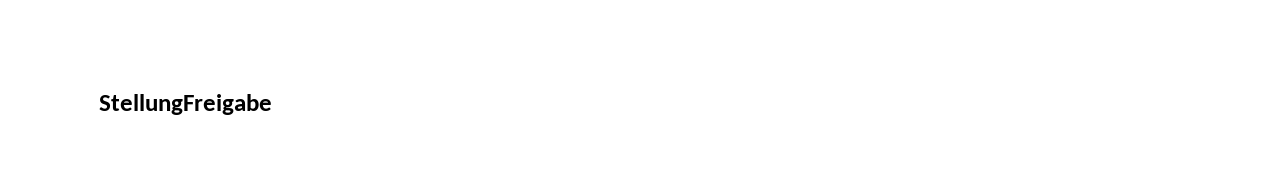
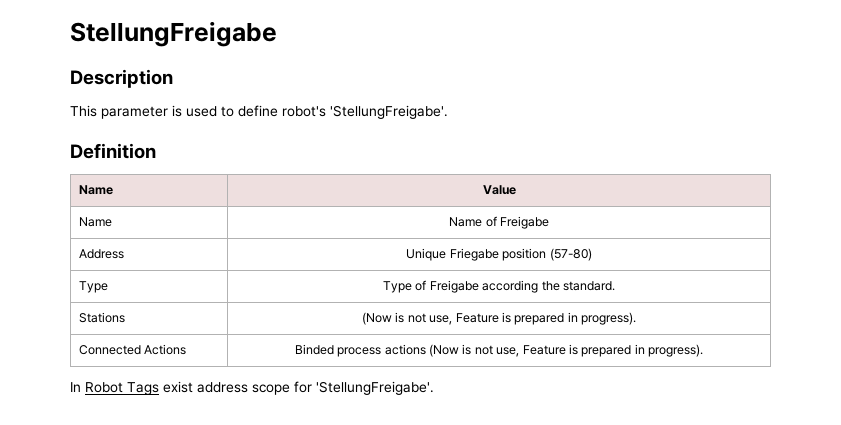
(272, 104) none -> [70,69,173,88] [70,105,448,119] [70,143,156,159] [78,185,113,195] [482,185,516,195] [78,217,112,227] [449,216,549,229] [78,249,124,259] [406,248,592,261] [78,281,108,293] [383,280,615,293] [78,312,125,323] [362,312,636,325] [78,344,187,355] [294,344,704,357] [70,381,434,395] // Description // This parameter is used to define robot's 'StellungFreigabe'. // Definition // Name | Value // Name | Name of Freigabe // Address | Unique Friegabe position (57-80) // Type | Type of Freigabe according the standard. // Stations | (Now is not use, Feature is prepared in progress). // Connected Actions | Binded process actions (Now is not use, Feature is prepared in progress). // In Robot Tags exist address scope for 'StellungFreigabe'.

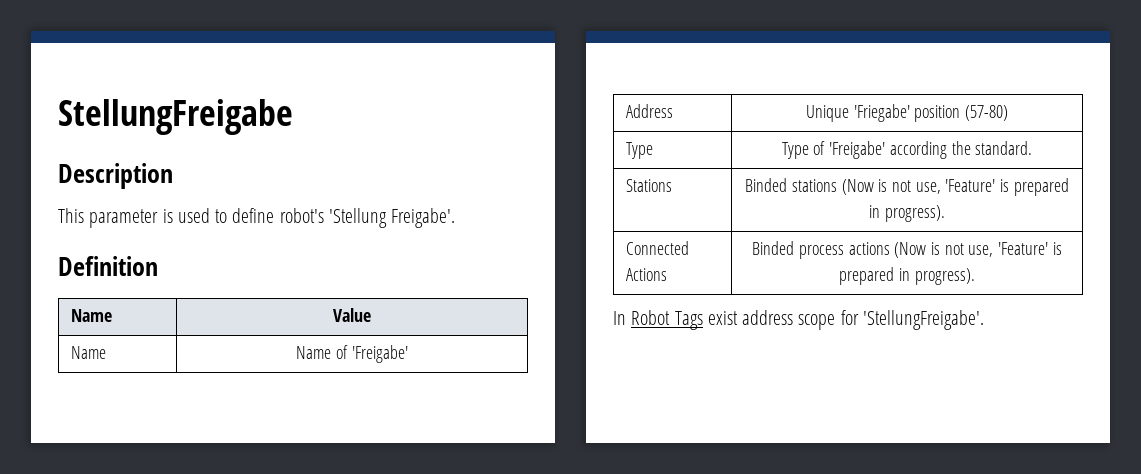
[330,105,448,119] 'StellungFreigabe'. -> [328,208,456,228] 'Stellung Freigabe'.
[499,216,549,229] Freigabe -> [351,345,408,363] 'Freigabe'
[449,248,499,261] Friegabe -> [853,104,910,122] 'Friegabe'
[429,280,479,293] Freigabe -> [829,141,886,159] 'Freigabe'
[362,312,499,325] (Now is not use, Feature -> [745,178,996,195] Binded stations (Now is not use, 'Feature'
[522,345,566,355] Feature -> [998,242,1049,255] 'Feature'

